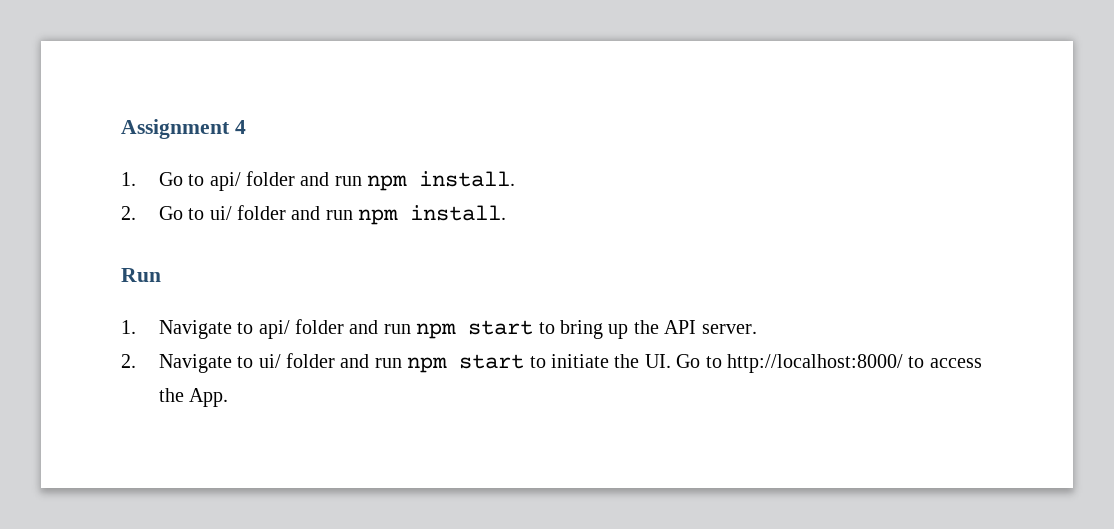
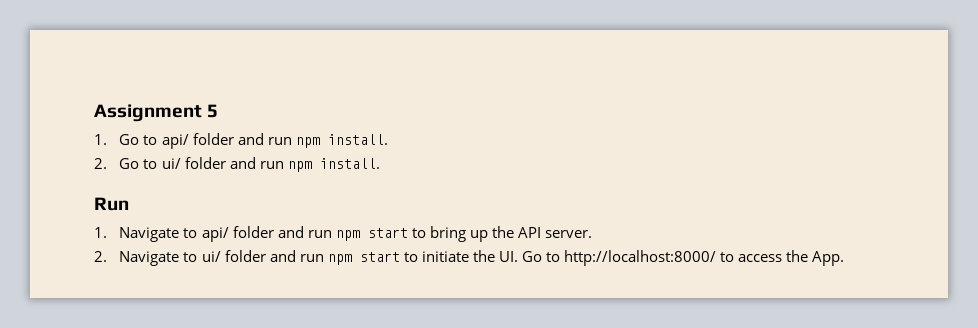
[234,120,246,134] 4 -> [207,104,219,118] 5

